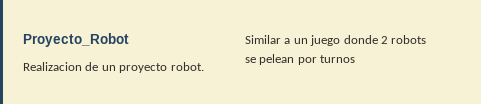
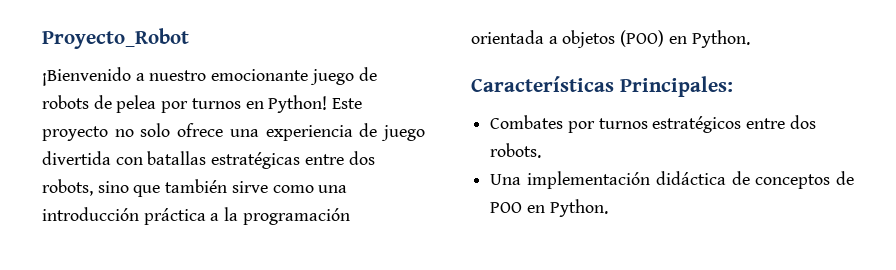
[23,62,204,73] [245,35,427,46] [245,54,356,65] Realizacion de un proyecto robot. Similar a un juego donde 2 robots se pelean por turnos -> [42,67,377,86] [42,95,363,113] [42,123,426,141] [42,151,375,169] [42,179,348,197] [42,207,350,225] [471,30,750,48] [471,76,733,97] [490,115,816,133] [490,143,542,158] [490,171,854,189] [490,199,608,217] ¡Bienvenido a nuestro emocionante juego de robots de pelea por turnos en Python! Este proyecto no solo ofrece una experiencia de juego divertida con batallas estratégicas entre dos robots, sino que también sirve como una introducción práctica a la programación orientada a objetos (POO) en Python. // Características Principales: // Combates por turnos estratégicos entre dos robots. // Una implementación didáctica de conceptos de POO en Python.

